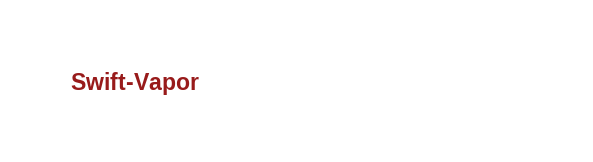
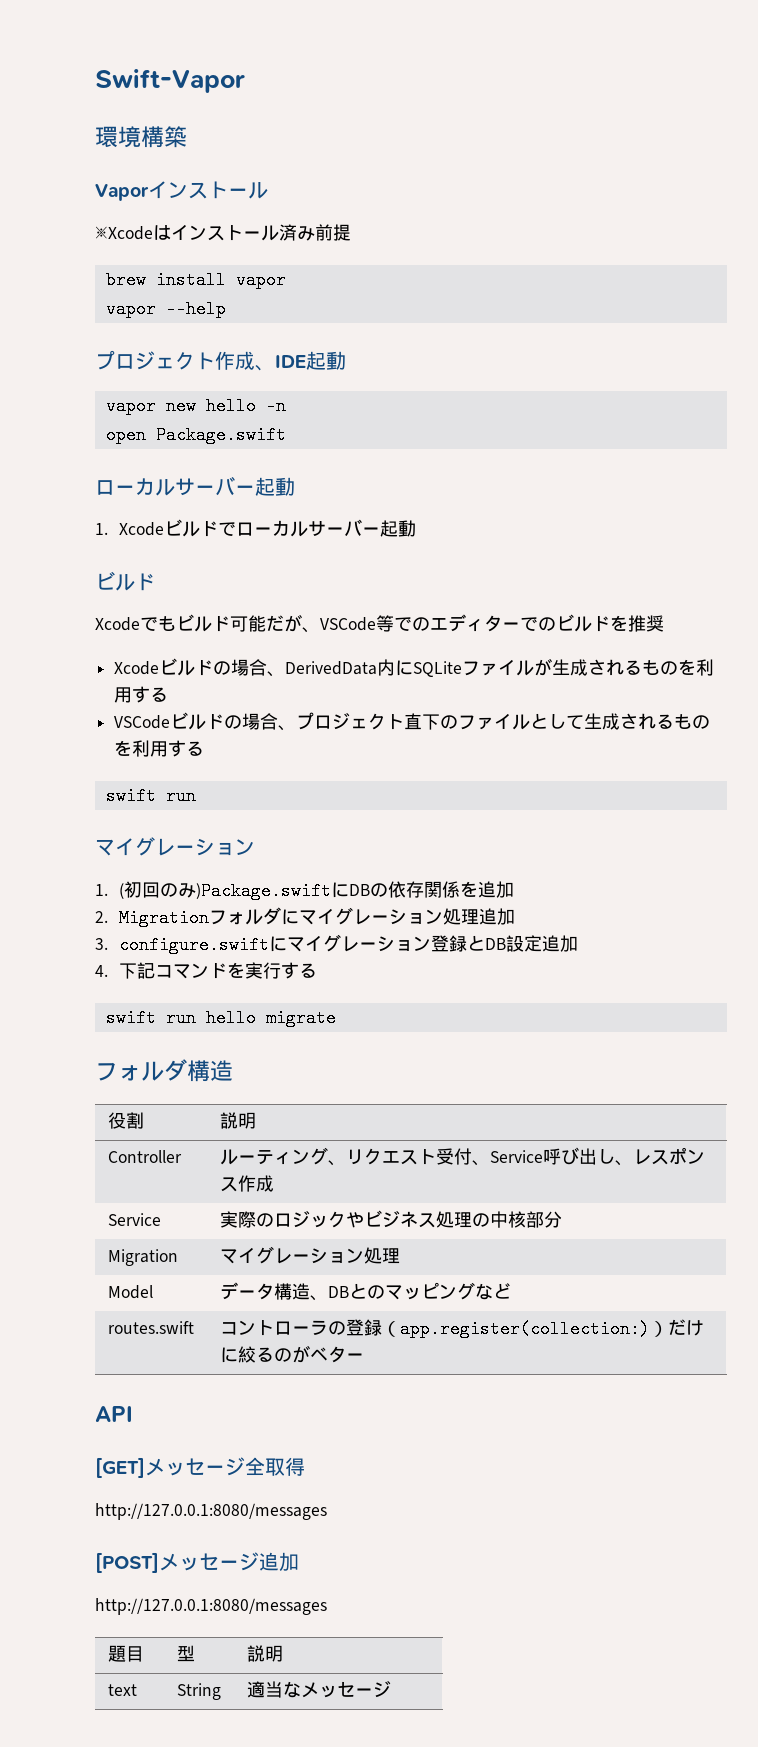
(199, 83) none -> [95,126,187,148] [95,181,268,201] [95,224,351,241] [105,271,286,289] [105,300,226,318] [95,350,346,371] [105,397,286,415] [105,426,286,444] [95,476,295,496] [95,519,416,537] [95,571,155,591] [95,614,664,633] [114,658,715,677] [114,686,169,703] [114,712,711,731] [114,740,205,757] [105,787,196,805] [95,837,255,856] [95,881,514,900] [95,907,515,927] [95,934,578,954] [95,962,317,979] [105,1009,336,1027] [95,1059,233,1082] [107,1112,144,1129] [219,1112,256,1129] [107,1150,182,1163] [219,1147,705,1166] [219,1175,274,1192] [107,1213,161,1226] [219,1210,562,1228] [107,1249,178,1266] [219,1246,400,1264] [107,1285,153,1299] [219,1282,511,1301] [107,1321,194,1334] [219,1319,704,1338] [219,1345,364,1363] [95,1406,133,1422] [95,1457,305,1478] [95,1503,327,1520] [95,1552,299,1573] [95,1598,327,1615] [107,1645,144,1662] [176,1645,195,1662] [246,1645,283,1662] [107,1684,137,1696] [176,1683,221,1700] [246,1681,391,1698] // 環境構築 // Vaporインストール // ※Xcodeはインストール済み前提 // brew install vapor // vapor --help // プロジェクト作成、IDE起動 // vapor new hello -n // open Package.swift // ローカルサーバー起動 // 1. Xcodeビルドでローカルサーバー起動 // ビルド // Xcodeでもビルド可能だが、VSCode等でのエディターでのビルドを推奨 // Xcodeビルドの場合、DerivedData内にSQLiteファイルが生成されるものを利用する // VSCodeビルドの場合、プロジェクト直下のファイルとして生成されるものを利用する // swift run // マイグレーション // 1. (初回のみ)Package.swiftにDBの依存関係を追加 // 2. Migrationフォルダにマイグレーション処理追加 // 3. configure.swiftにマイグレーション登録とDB設定追加 // 4.下記コマンドを実行する // swift run hello migrate // フォルダ構造 // 役割 | 説明 // Controller | ルーティング、リクエスト受付、Service呼び出し、レスポンス作成 // Service | 実際のロジックやビジネス処理の中核部分 // Migration | マイグレーション処理 // Model | データ構造、DBとのマッピングなど // routes.swift | コントローラの登録（app.register(collection:)）だけに絞るのがベター // API // [GET]メッセージ全取得 // http://127.0.0.1:8080/messages // [POST]メッセージ追加 // http://127.0.0.1:8080/messages // 題目 | 型 | 説明 // text | String | 適当なメッセージ

